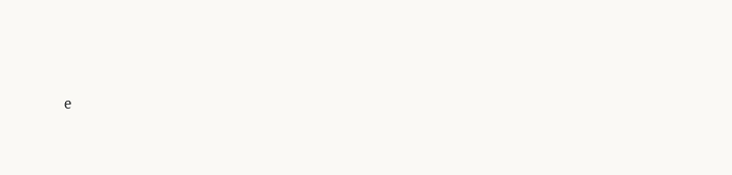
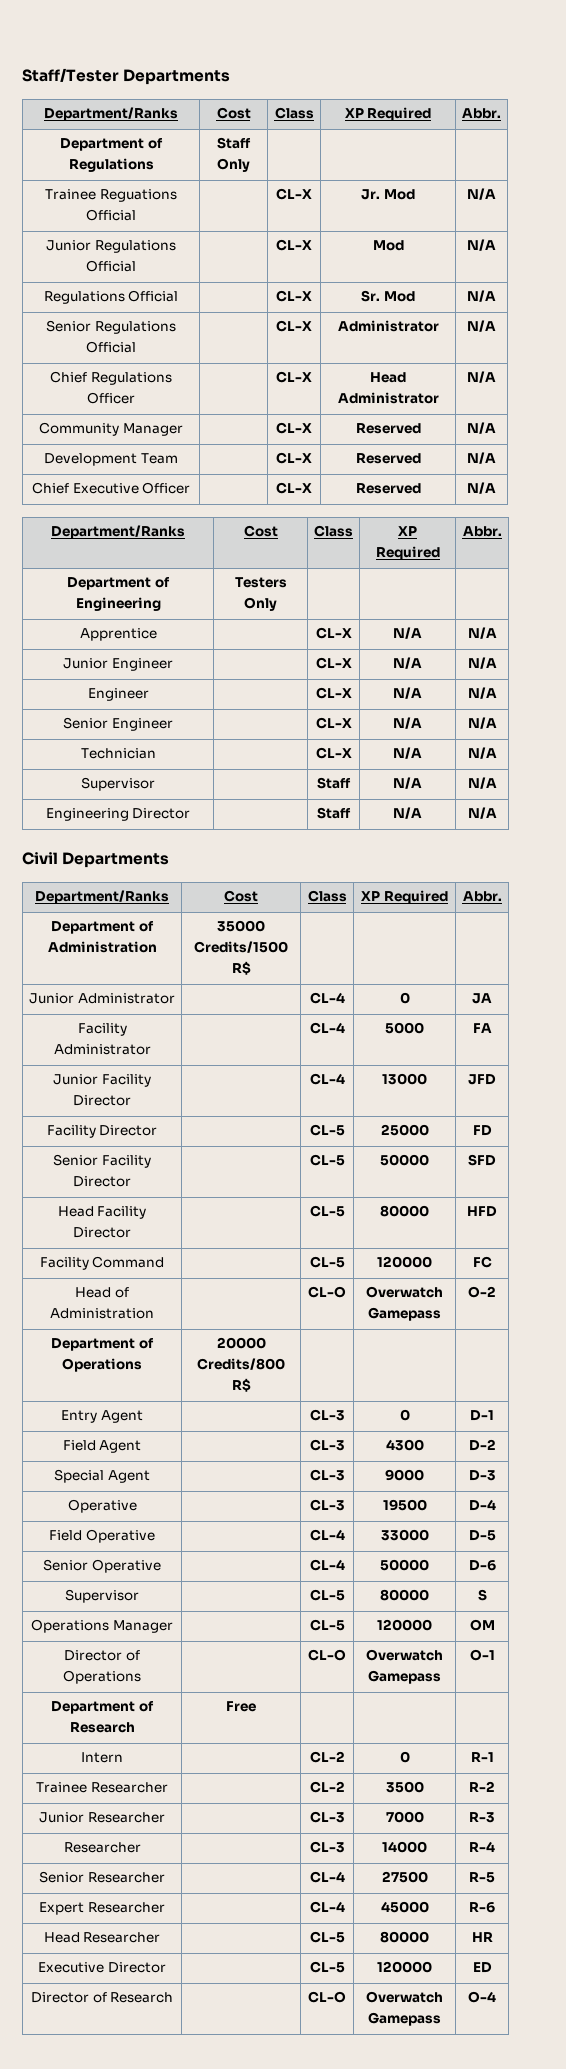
[64,100,72,109] e -> [22,68,231,85] [44,107,178,121] [216,107,251,119] [274,107,314,119] [344,107,432,121] [462,108,501,119] [60,138,163,151] [68,158,154,172] [217,137,251,149] [217,158,250,172] [45,189,177,202] [86,209,136,221] [276,188,312,200] [361,189,415,200] [467,188,496,200] [46,240,176,253] [86,260,136,272] [276,239,312,251] [372,240,404,251] [467,239,496,251] [43,290,179,304] [276,290,312,302] [361,290,415,302] [467,290,496,302] [46,320,176,334] [86,341,136,353] [276,320,312,332] [337,320,439,332] [467,320,496,332] [50,371,172,385] [87,392,135,404] [276,371,312,383] [370,372,406,383] [337,392,439,404] [467,371,496,383] [39,422,183,436] [276,422,312,434] [355,423,421,434] [467,422,496,434] [44,453,178,466] [276,452,312,464] [355,453,421,464] [467,452,496,464] [31,482,191,494] [276,482,312,494] [355,483,421,494] [467,482,496,494] [51,525,185,539] [243,525,278,537] [314,525,353,537] [398,526,417,536] [375,546,440,560] [462,526,502,537] [67,577,170,590] [75,597,161,611] [234,577,287,588] [244,597,277,611] [79,628,157,641] [315,627,352,639] [393,627,422,639] [467,627,497,639] [63,658,173,671] [315,657,352,669] [393,657,422,669] [467,657,497,669] [87,688,149,701] [315,687,352,699] [393,687,422,699] [467,687,497,699] [63,717,173,731] [315,717,352,729] [393,717,422,729] [467,717,497,729] [80,748,156,759] [315,747,352,759] [393,747,422,759] [467,747,497,759] [81,777,155,791] [317,777,351,789] [393,777,422,789] [467,777,497,789] [45,808,191,821] [317,807,351,819] [393,807,422,819] [467,807,497,819] [22,852,170,868] [35,890,169,904] [224,890,258,902] [307,890,347,902] [361,890,448,904] [462,891,502,902] [51,921,154,934] [47,941,157,953] [217,920,265,932] [194,941,288,953] [231,961,251,975] [29,993,175,1004] [309,992,345,1004] [399,992,410,1004] [472,993,492,1004] [77,1023,127,1036] [53,1044,151,1055] [309,1022,345,1034] [385,1022,424,1034] [472,1023,492,1033] [53,1074,151,1087] [73,1095,131,1106] [309,1073,345,1085] [382,1073,427,1085] [468,1074,496,1085] [46,1125,158,1138] [309,1124,345,1136] [380,1124,429,1136] [472,1125,492,1136] [53,1154,151,1168] [73,1176,131,1187] [309,1154,345,1166] [380,1154,429,1166] [468,1154,496,1166] [57,1206,147,1219] [73,1227,131,1238] [309,1205,345,1217] [380,1205,429,1217] [467,1206,497,1217] [39,1256,165,1270] [309,1256,345,1268] [377,1256,432,1268] [472,1256,492,1268] [75,1287,129,1298] [50,1308,154,1319] [308,1286,346,1298] [366,1286,443,1298] [368,1307,441,1321] [468,1286,496,1298] [51,1338,154,1351] [62,1358,142,1372] [216,1337,266,1349] [197,1358,285,1370] [231,1378,251,1392] [61,1410,143,1423] [309,1409,345,1421] [399,1409,410,1421] [470,1410,494,1421] [62,1440,142,1453] [309,1439,345,1451] [385,1439,424,1451] [468,1439,496,1451] [54,1469,150,1483] [309,1469,345,1481] [385,1469,424,1481] [468,1470,496,1481] [67,1499,137,1513] [309,1499,345,1511] [382,1499,427,1511] [468,1499,496,1511] [49,1529,155,1543] [309,1529,345,1541] [380,1529,429,1541] [468,1530,496,1541] [43,1559,161,1573] [309,1559,345,1571] [380,1559,429,1571] [468,1560,496,1571] [65,1589,139,1603] [309,1589,345,1601] [380,1589,429,1601] [477,1589,487,1601] [31,1619,173,1633] [309,1619,345,1631] [377,1619,432,1631] [469,1619,495,1631] [64,1650,140,1661] [63,1670,141,1684] [308,1649,346,1661] [366,1649,443,1661] [368,1670,441,1684] [469,1649,495,1661] [51,1701,154,1714] [69,1722,135,1733] [226,1701,256,1712] [81,1752,123,1763] [309,1751,345,1763] [399,1751,410,1763] [470,1752,494,1762] [36,1782,168,1793] [309,1781,345,1793] [385,1781,424,1793] [469,1781,495,1792] [39,1812,165,1823] [309,1811,345,1823] [385,1811,424,1823] [469,1812,495,1823] [63,1842,141,1853] [309,1841,345,1853] [382,1841,427,1853] [469,1841,495,1852] [39,1871,165,1883] [309,1871,345,1883] [381,1871,428,1883] [469,1872,495,1883] [39,1902,165,1915] [309,1901,345,1913] [380,1901,429,1913] [469,1902,495,1913] [43,1932,161,1943] [309,1931,345,1943] [380,1931,429,1943] [471,1932,493,1942] [38,1962,166,1973] [309,1961,345,1973] [377,1961,432,1973] [472,1962,492,1973] [30,1992,174,2003] [308,1991,346,2003] [366,1991,443,2003] [368,2012,441,2026] [468,1991,496,2003] Staff/Tester Departments // Department/Ranks | Cost | Class | XP Required | Abbr. // Department of Regulations | Staff Only | | | // Trainee Reguations Official | | CL-X | Jr. Mod | N/A // Junior Regulations Official | | CL-X | Mod | N/A // Regulations Official | | CL-X | Sr. Mod | N/A // Senior Regulations Official | | CL-X | Administrator | N/A // Chief Regulations Officer | | CL-X | Head Administrator | N/A // Community Manager | | CL-X | Reserved | N/A // Development Team | | CL-X | Reserved | N/A // Chief Executive Officer | | CL-X | Reserved | N/A // Department/Ranks | Cost | Class | XP Required | Abbr. // Department of Engineering | Testers Only | | | // Apprentice | | CL-X | N/A | N/A // Junior Engineer | | CL-X | N/A | N/A // Engineer | | CL-X | N/A | N/A // Senior Engineer | | CL-X | N/A | N/A // Technician | | CL-X | N/A | N/A // Supervisor | | Staff | N/A | N/A // Engineering Director | | Staff | N/A | N/A // Civil Departments // Department/Ranks | Cost | Class | XP Required | Abbr. // Department of Administration | 35000 Credits/1500 R$ | | | // Junior Administrator | | CL-4 | 0 | JA // Facility Administrator | | CL-4 | 5000 | FA // Junior Facility Director | | CL-4 | 13000 | JFD // Facility Director | | CL-5 | 25000 | FD // Senior Facility Director | | CL-5 | 50000 | SFD // Head Facility Director | | CL-5 | 80000 | HFD // Facility Command | | CL-5 | 120000 | FC // Head of Administration | | CL-O | Overwatch Gamepass | O-2 // Department of Operations | 20000 Credits/800 R$ | | | // Entry Agent | | CL-3 | 0 | D-1 // Field Agent | | CL-3 | 4300 | D-2 // Special Agent | | CL-3 | 9000 | D-3 // Operative | | CL-3 | 19500 | D-4 // Field Operative | | CL-4 | 33000 | D-5 // Senior Operative | | CL-4 | 50000 | D-6 // Supervisor | | CL-5 | 80000 | S // Operations Manager | | CL-5 | 120000 | OM // Director of Operations | | CL-O | Overwatch Gamepass | O-1 // Department of Research | Free | | | // Intern | | CL-2 | 0 | R-1 // Trainee Researcher | | CL-2 | 3500 | R-2 // Junior Researcher | | CL-3 | 7000 | R-3 // Researcher | | CL-3 | 14000 | R-4 // Senior Researcher | | CL-4 | 27500 | R-5 // Expert Researcher | | CL-4 | 45000 | R-6 // Head Researcher | | CL-5 | 80000 | HR // Executive Director | | CL-5 | 120000 | ED // Director of Research | | CL-O | Overwatch Gamepass | O-4

